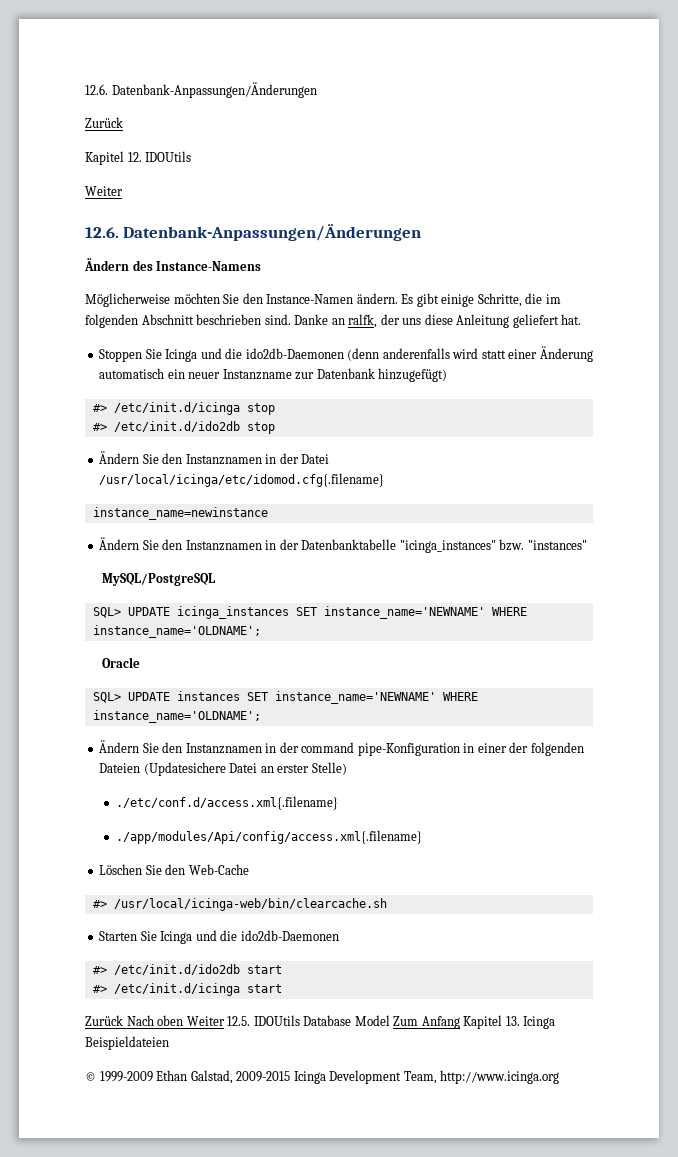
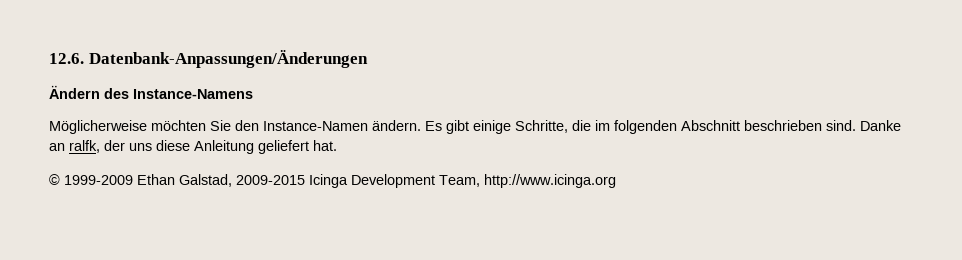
[85,82,317,98] [85,117,123,128] [85,151,192,165] [85,186,123,196] [85,224,422,241] 12.6. Datenbank-Anpassungen/Änderungen // Zurück // Kapitel 12. IDOUtils // Weiter // 12.6. Datenbank-Anpassungen/Änderungen -> [49,50,368,68] 12.6. Datenbank-Anpassungen/Änderungen
[99,346,593,362] [99,368,448,382] [92,402,275,415] [92,421,275,434] [99,451,330,465] [99,473,385,487] [92,507,268,520] [99,537,587,553] [101,573,215,586] [92,606,527,619] [92,625,261,638] [101,657,140,668] [92,691,478,704] [92,710,261,723] [99,740,584,756] [99,762,347,776] [115,796,338,810] [115,830,422,844] [99,864,249,875] [92,898,387,911] [99,930,339,944] [92,964,282,975] [92,983,282,996] [85,1015,556,1029] [85,1036,169,1050] // Stoppen Sie Icinga und die ido2db-Daemonen (denn anderenfalls wird statt einer Änderung automatisch ein neuer Instanzname zur Datenbank hinzugefügt) // #> /etc/init.d/icinga stop // #> /etc/init.d/ido2db stop // Ändern Sie den Instanznamen in der Datei /usr/local/icinga/etc/idomod.cfg{.filename} // instance_name=newinstance // Ändern Sie den Instanznamen in der Datenbanktabelle "icinga_instances" bzw. "instances" // MySQL/PostgreSQL // SQL> UPDATE icinga_instances SET instance_name='NEWNAME' WHERE instance_name='OLDNAME'; // Oracle // SQL> UPDATE instances SET instance_name='NEWNAME' WHERE instance_name='OLDNAME'; // Ändern Sie den Instanznamen in der command pipe-Konfiguration in einer der folgenden Dateien (Updatesichere Datei an erster Stelle) // ./etc/conf.d/access.xml{.filename} // ./app/modules/Api/config/access.xml{.filename} // Löschen Sie den Web-Cache // #> /usr/local/icinga-web/bin/clearcache.sh // Starten Sie Icinga und die ido2db-Daemonen // #> /etc/init.d/ido2db start // #> /etc/init.d/icinga start // Zurück Nach oben Weiter 12.5. IDOUtils Database Model Zum Anfang Kapitel 13. Icinga Beispieldateien -> (337, 145) none

